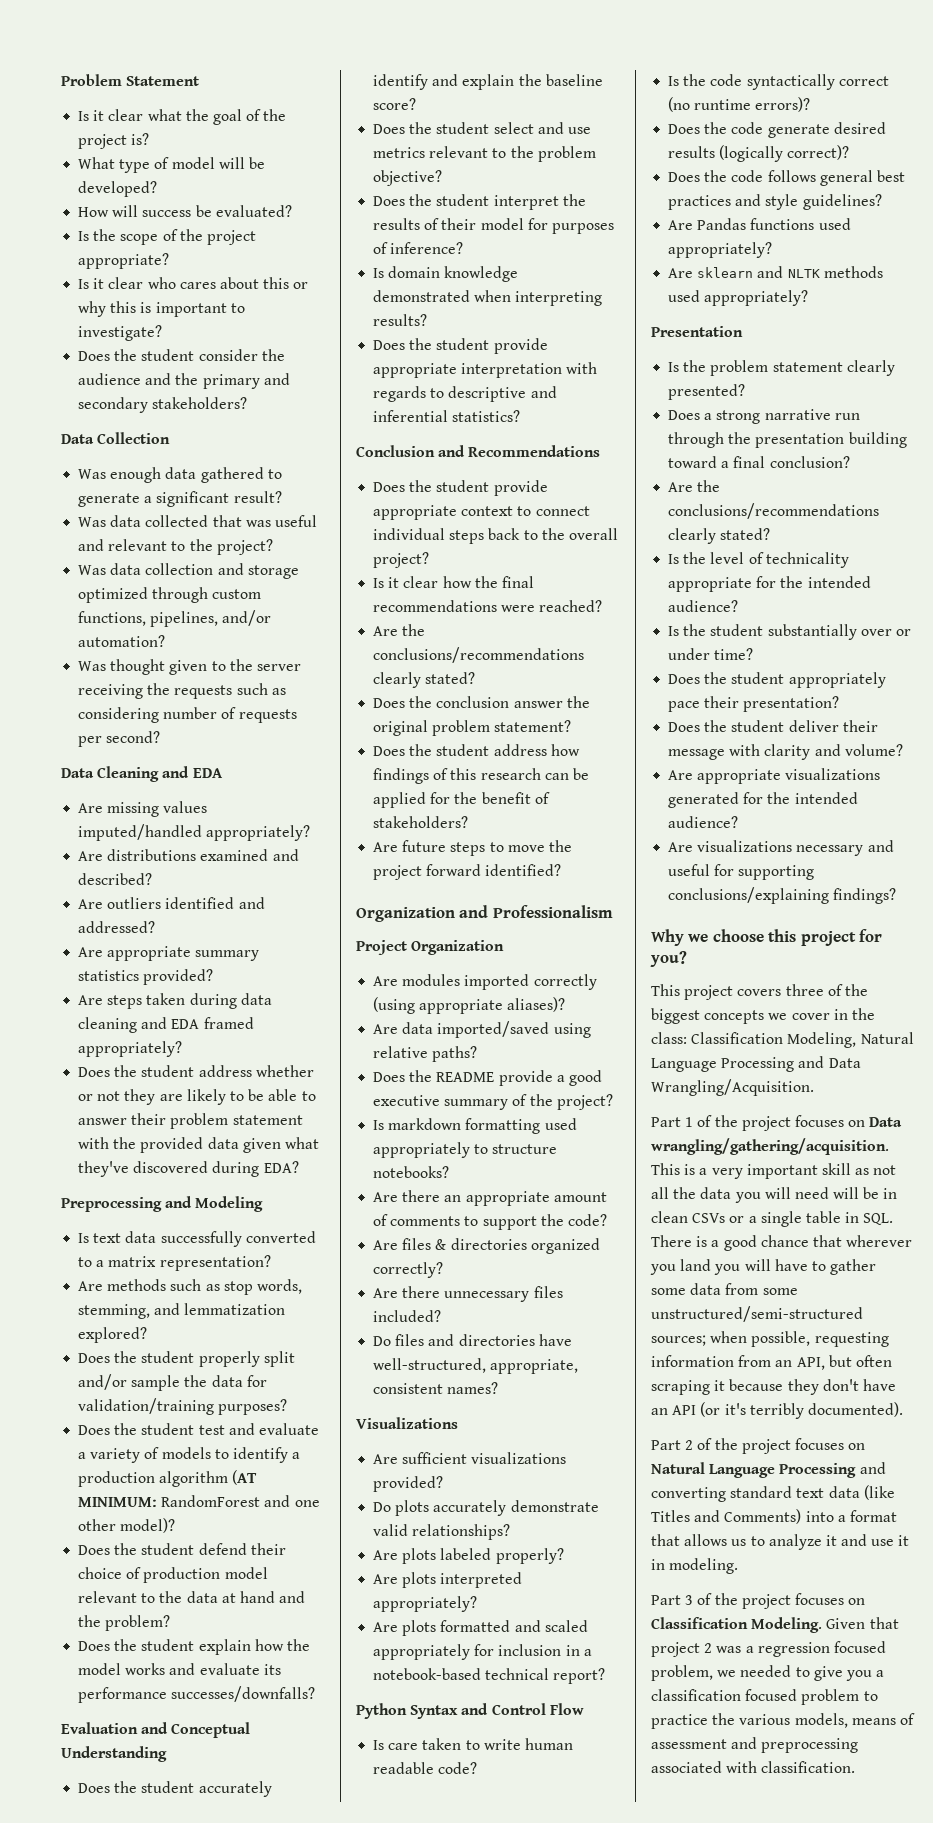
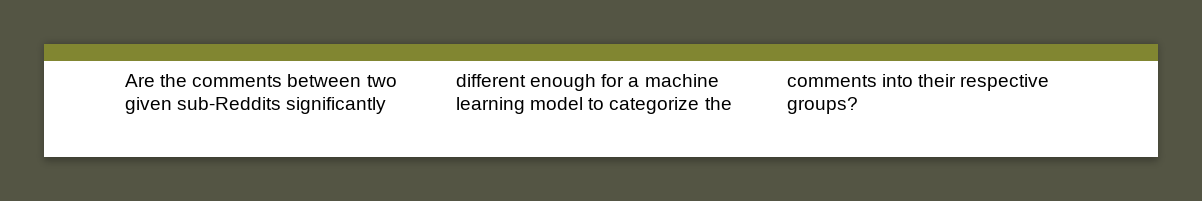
[61,74,200,86] [78,109,287,125] [78,133,150,149] [78,157,265,173] [78,181,158,197] [78,205,292,217] [78,229,256,245] [78,253,170,269] [78,277,309,289] [78,301,245,317] [78,325,163,341] [78,349,285,361] [78,373,290,389] [78,397,248,413] [61,432,171,444] [78,467,282,483] [78,491,282,507] [78,515,317,527] [78,539,273,555] [78,563,299,579] [78,587,262,603] [78,610,272,627] [78,635,166,647] [78,659,301,675] [78,683,286,699] [78,707,297,723] [78,731,161,747] [61,766,223,782] [78,801,208,817] [78,824,311,841] [78,849,299,861] [78,873,153,885] [78,897,265,909] [78,921,156,933] [78,946,260,961] [78,969,214,985] [78,993,272,1009] [78,1017,254,1033] [78,1041,183,1057] [78,1065,314,1077] [78,1089,316,1105] [78,1113,303,1129] [78,1137,319,1153] [78,1161,299,1177] [61,1196,264,1212] [78,1231,316,1247] [78,1255,271,1271] [78,1279,302,1295] [78,1303,286,1319] [78,1327,148,1343] [78,1351,295,1367] [78,1374,267,1391] [78,1398,288,1415] [78,1423,319,1435] [78,1447,301,1463] [78,1470,258,1487] [78,1495,320,1507] [78,1518,176,1533] [78,1543,286,1555] [78,1567,268,1583] [78,1591,306,1603] [78,1615,171,1631] [78,1639,310,1655] [78,1663,281,1675] [78,1686,316,1703] [61,1722,251,1738] [61,1746,167,1762] [78,1781,272,1797] [373,74,603,90] [373,98,417,110] [373,122,591,134] [373,146,596,162] [373,170,443,186] [373,194,586,210] [373,218,614,234] [373,242,464,254] [373,266,519,282] [373,290,603,306] [373,314,428,326] [373,338,548,354] [373,362,598,378] [373,386,557,402] [373,410,521,422] [356,445,601,457] [373,480,548,496] [373,505,590,520] [373,528,618,544] [373,552,430,568] [373,576,534,588] [373,600,603,612] [373,624,426,636] [373,647,585,663] [373,672,476,688] [373,696,590,708] [373,720,572,736] [373,744,580,756] [373,768,589,784] [373,792,550,808] [373,816,469,828] [373,840,572,856] [373,864,562,880] [356,905,613,922] [356,940,505,955] [373,974,597,990] [373,997,566,1014] [373,1021,591,1038] [373,1046,478,1062] [373,1070,602,1086] [373,1094,613,1110] [373,1118,577,1134] [373,1142,558,1158] [373,1166,450,1178] [373,1190,607,1206] [373,1214,607,1230] [373,1238,600,1254] [373,1262,444,1278] [373,1286,563,1302] [373,1310,442,1322] [373,1334,572,1346] [373,1358,579,1374] [373,1382,499,1394] [356,1417,458,1429] [373,1452,567,1464] [373,1476,444,1492] [373,1500,599,1516] [373,1524,511,1540] [373,1548,564,1564] [373,1572,523,1588] [373,1596,478,1612] [373,1620,588,1636] [373,1644,592,1660] [373,1668,606,1684] [356,1703,584,1719] [373,1738,573,1750] [373,1762,478,1774] [668,74,889,90] [668,97,811,112] [668,122,886,138] [668,145,850,162] [668,170,905,186] [668,194,882,210] [668,218,851,230] [668,242,773,258] [668,266,883,278] [668,290,809,306] [651,326,743,337] [668,360,895,376] [668,384,746,400] [668,409,860,424] [668,432,907,448] [668,456,850,468] [668,480,721,492] [668,503,880,519] [668,528,771,544] [668,552,849,568] [668,576,871,592] [668,600,739,612] [668,624,911,640] [668,648,754,660] [668,672,886,688] [668,696,840,712] [668,720,878,732] [668,744,903,760] [668,768,881,784] [668,792,858,808] [668,816,739,828] [668,840,894,856] [668,864,815,880] [668,887,897,904] [651,929,883,946] [650,951,687,967] [651,984,868,1000] [651,1008,875,1024] [651,1032,914,1048] [651,1056,861,1072] [651,1079,814,1096] [651,1115,903,1131] [651,1138,889,1155] [651,1163,897,1179] [651,1187,898,1203] [651,1211,894,1227] [651,1235,913,1251] [650,1259,877,1275] [651,1283,798,1295] [651,1306,863,1322] [651,1331,889,1347] [651,1355,892,1370] [651,1379,896,1395] [651,1402,903,1419] [651,1438,866,1454] [651,1462,886,1478] [651,1485,895,1502] [651,1509,897,1524] [651,1534,910,1550] [651,1558,739,1574] [651,1593,866,1609] [651,1617,899,1633] [651,1641,886,1657] [651,1665,885,1681] [651,1689,878,1705] [651,1713,915,1729] [651,1737,859,1753] [651,1761,856,1773] Problem Statement // Is it clear what the goal of the project is? // What type of model will be developed? // How will success be evaluated? // Is the scope of the project appropriate? // Is it clear who cares about this or why this is important to investigate? // Does the student consider the audience and the primary and secondary stakeholders? // Data Collection // Was enough data gathered to generate a significant result? // Was data collected that was useful and relevant to the project? // Was data collection and storage optimized through custom functions, pipelines, and/or automation? // Was thought given to the server receiving the requests such as considering number of requests per second? // Data Cleaning and EDA // Are missing values imputed/handled appropriately? // Are distributions examined and described? // Are outliers identified and addressed? // Are appropriate summary statistics provided? // Are steps taken during data cleaning and EDA framed appropriately? // Does the student address whether or not they are likely to be able to answer their problem statement with the provided data given what they've discovered during EDA? // Preprocessing and Modeling // Is text data successfully converted to a matrix representation? // Are methods such as stop words, stemming, and lemmatization explored? // Does the student properly split and/or sample the data for validation/training purposes? // Does the student test and evaluate a variety of models to identify a production algorithm (AT MINIMUM: RandomForest and one other model)? // Does the student defend their choice of production model relevant to the data at hand and the problem? // Does the student explain how the model works and evaluate its performance successes/downfalls? // Evaluation and Conceptual Understanding // Does the student accurately identify and explain the baseline score? // Does the student select and use metrics relevant to the problem objective? // Does the student interpret the results of their model for purposes of inference? // Is domain knowledge demonstrated when interpreting results? // Does the student provide appropriate interpretation with regards to descriptive and inferential statistics? // Conclusion and Recommendations // Does the student provide appropriate context to connect individual steps back to the overall project? // Is it clear how the final recommendations were reached? // Are the conclusions/recommendations clearly stated? // Does the conclusion answer the original problem statement? // Does the student address how findings of this research can be applied for the benefit of stakeholders? // Are future steps to move the project forward identified? // Organization and Professionalism // Project Organization // Are modules imported correctly (using appropriate aliases)? // Are data imported/saved using relative paths? // Does the README provide a good executive summary of the project? // Is markdown formatting used appropriately to structure notebooks? // Are there an appropriate amount of comments to support the code? // Are files & directories organized correctly? // Are there unnecessary files included? // Do files and directories have well-structured, appropriate, consistent names? // Visualizations // Are sufficient visualizations provided? // Do plots accurately demonstrate valid relationships? // Are plots labeled properly? // Are plots interpreted appropriately? // Are plots formatted and scaled appropriately for inclusion in a notebook-based technical report? // Python Syntax and Control Flow // Is care taken to write human readable code? // Is the code syntactically correct (no runtime errors)? // Does the code generate desired results (logically correct)? // Does the code follows general best practices and style guidelines? // Are Pandas functions used appropriately? // Are sklearn and NLTK methods used appropriately? // Presentation // Is the problem statement clearly presented? // Does a strong narrative run through the presentation building toward a final conclusion? // Are the conclusions/recommendations clearly stated? // Is the level of technicality appropriate for the intended audience? // Is the student substantially over or under time? // Does the student appropriately pace their presentation? // Does the student deliver their message with clarity and volume? // Are appropriate visualizations generated for the intended audience? // Are visualizations necessary and useful for supporting conclusions/explaining findings? // Why we choose this project for you? // This project covers three of the biggest concepts we cover in the class: Classification Modeling, Natural Language Processing and Data Wrangling/Acquisition. // Part 1 of the project focuses on Data wrangling/gathering/acquisition. This is a very important skill as not all the data you will need will be in clean CSVs or a single table in SQL. There is a good chance that wherever you land you will have to gather some data from some unstructured/semi-structured sources; when possible, requesting information from an API, but often scraping it because they don't have an API (or it's terribly documented). // Part 2 of the project focuses on Natural Language Processing and converting standard text data (like Titles and Comments) into a format that allows us to analyze it and use it in modeling. // Part 3 of the project focuses on Classification Modeling. Given that project 2 was a regression focused problem, we needed to give you a classification focused problem to practice the various models, means of assessment and preprocessing associated with classification. -> [125,74,397,87] [125,97,387,114] [456,74,719,91] [456,97,732,114] [787,74,1050,91] [787,97,858,114] Are the comments between two given sub-Reddits significantly different enough for a machine learning model to categorize the comments into their respective groups?

